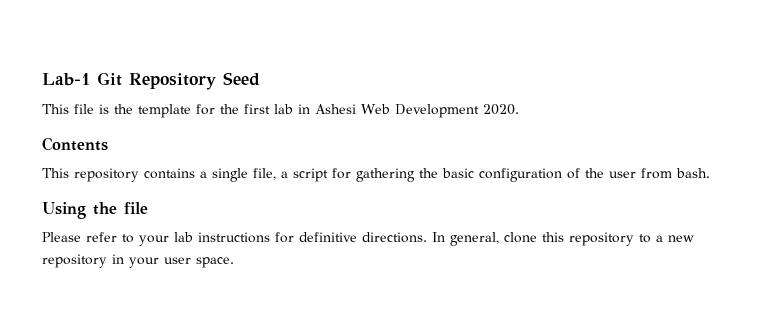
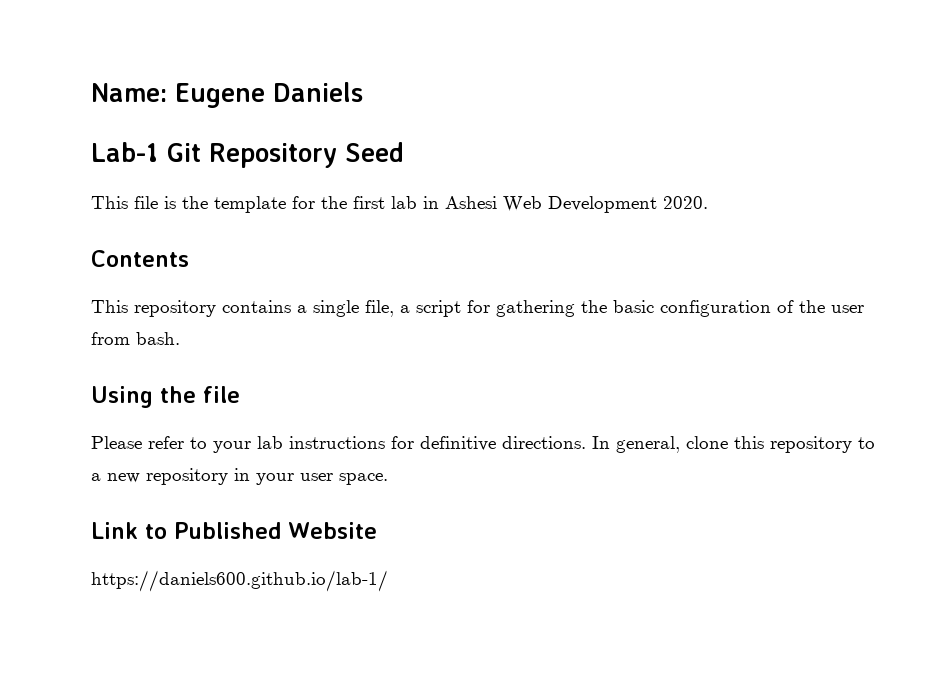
(42, 79) none -> [91,82,363,108] Name: Eugene Daniels //
(234, 262) none -> [91,522,377,539] [91,570,388,592] // Link to Published Website // https://daniels600.github.io/lab-1/

